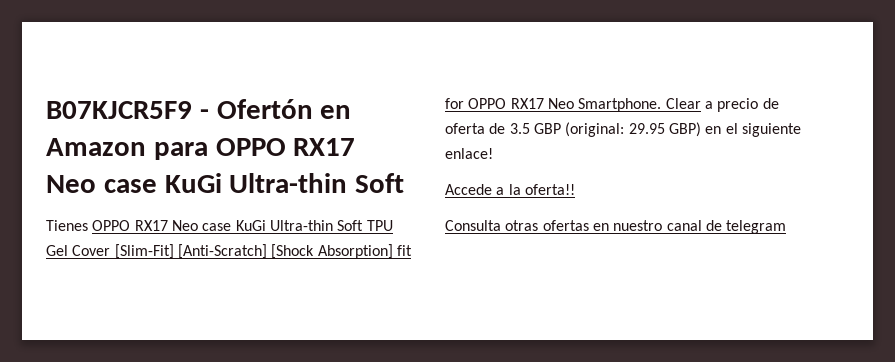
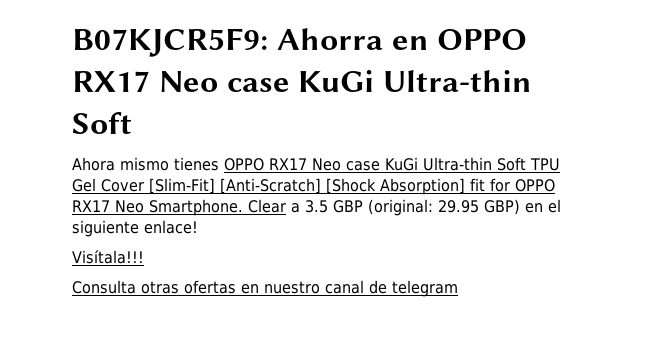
[46,99,352,119] [46,138,208,160] B07KJCR5F9 - Ofertón en Amazon para -> [72,28,429,57] B07KJCR5F9: Ahorra en
[46,220,88,231] Tienes -> [72,157,219,171] Ahora mismo tienes
[717,98,779,112] [445,123,506,134] precio de oferta de -> (300, 208) none
[445,184,575,195] Accede a la oferta!! -> [72,250,144,264] Visítala!!!

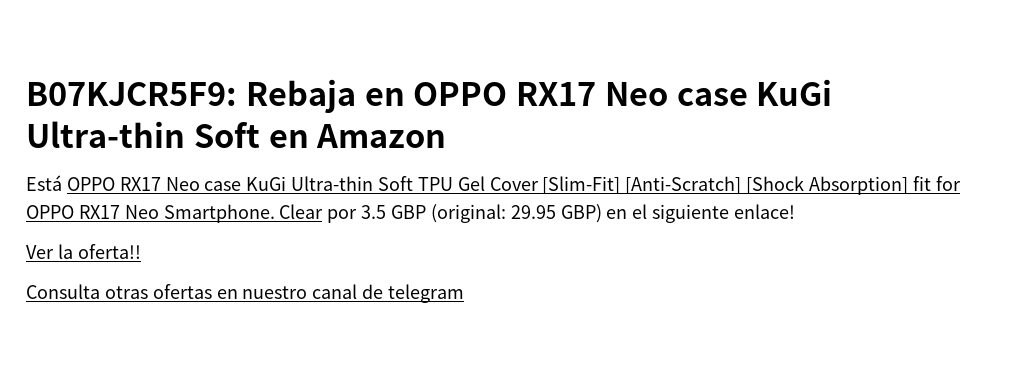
[276,28,383,50] Ahorra -> [245,79,356,113] Rebaja
[72,157,219,171] // Ahora mismo tienes -> [268,124,447,148] [26,175,62,191] en Amazon // Está
[291,203,300,213] a -> [327,209,358,223] por
[72,250,144,264] Visítala!!! -> [26,244,141,259] Ver la oferta!!

